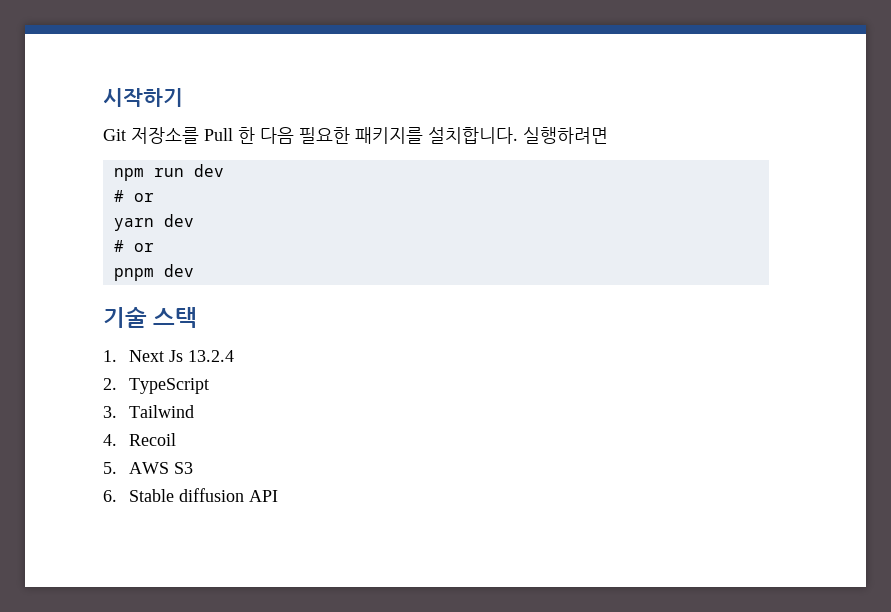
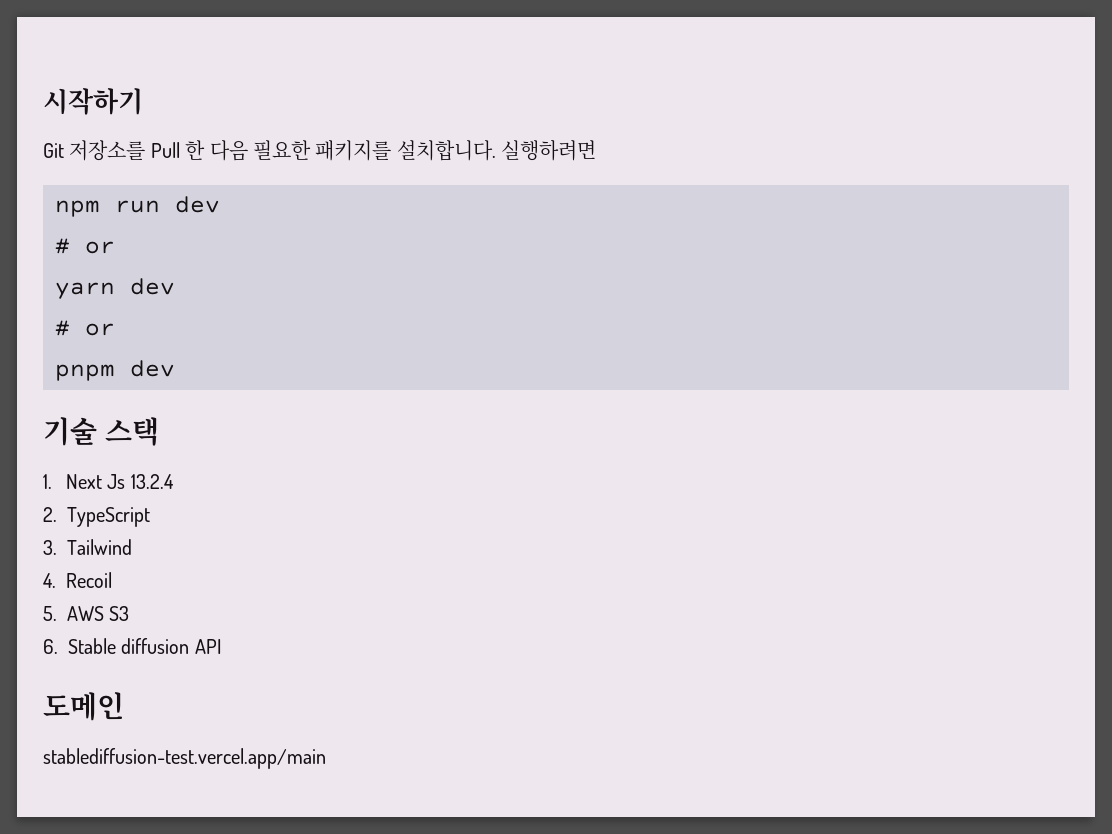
(279, 496) none -> [43,692,124,721] [43,748,326,769] // 도메인 // stablediffusion-test.vercel.app/main

